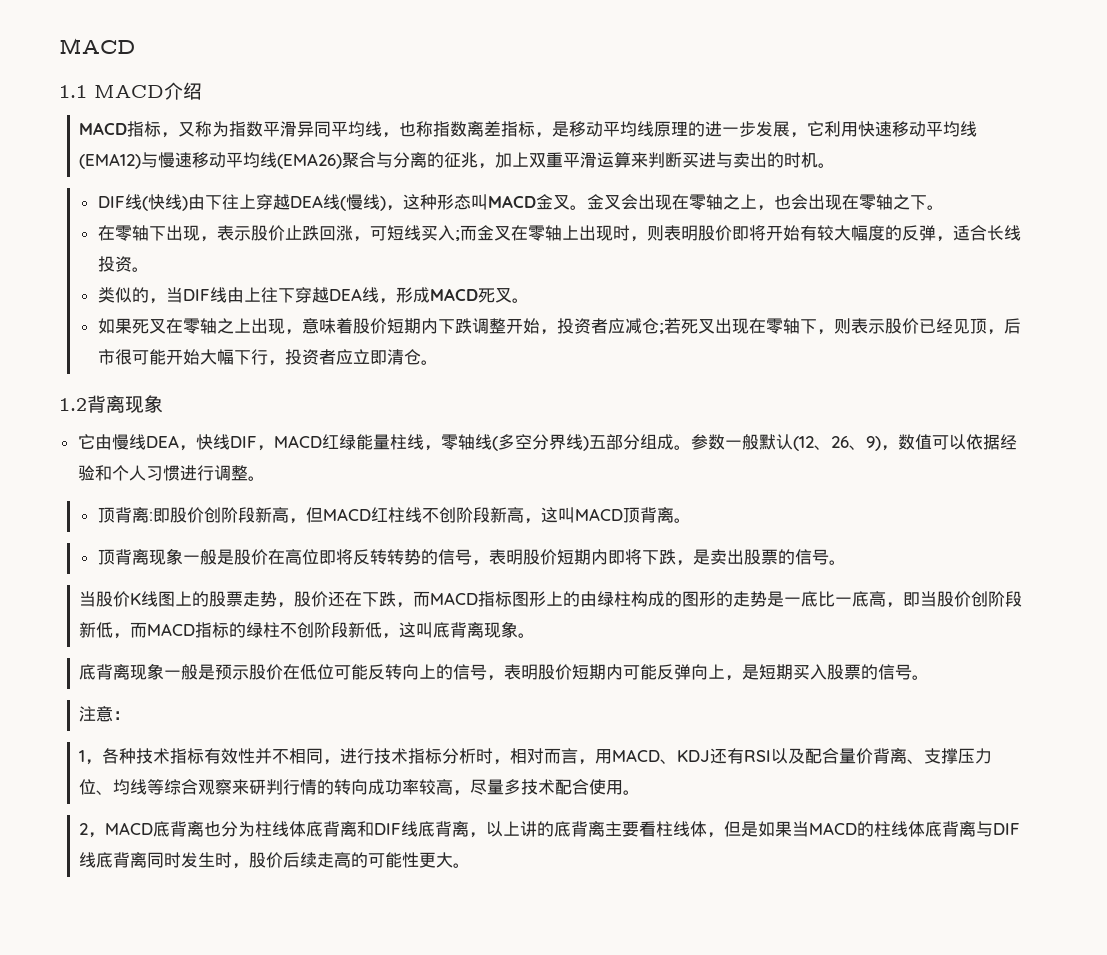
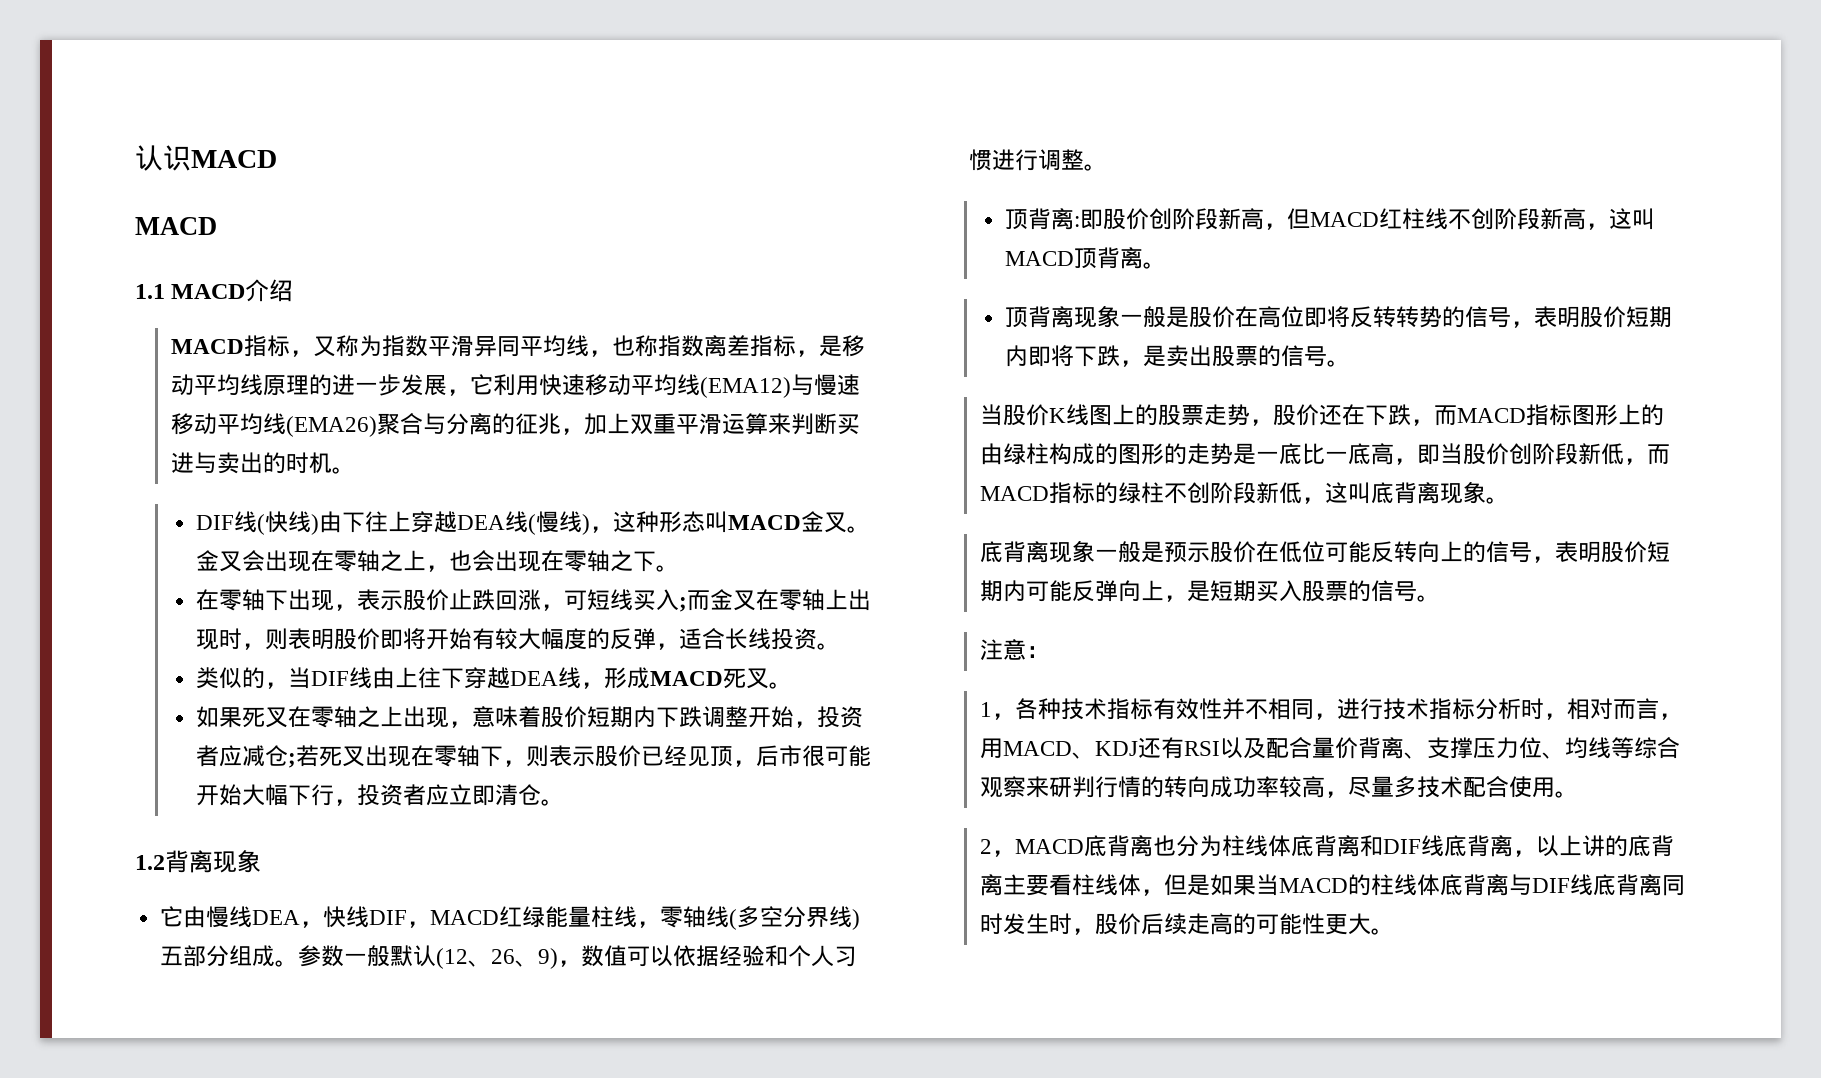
(59, 46) none -> [135,145,277,171] 认识MACD //

